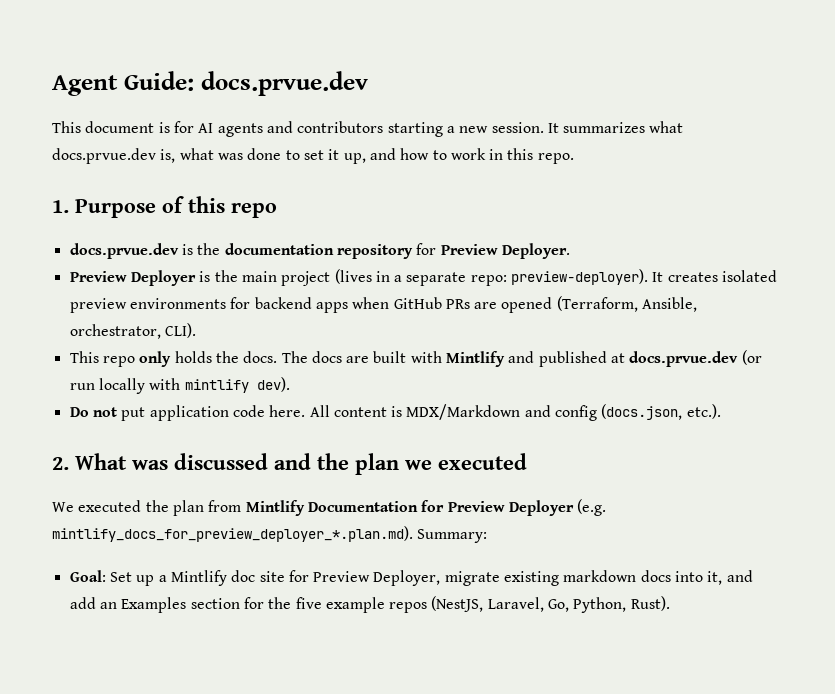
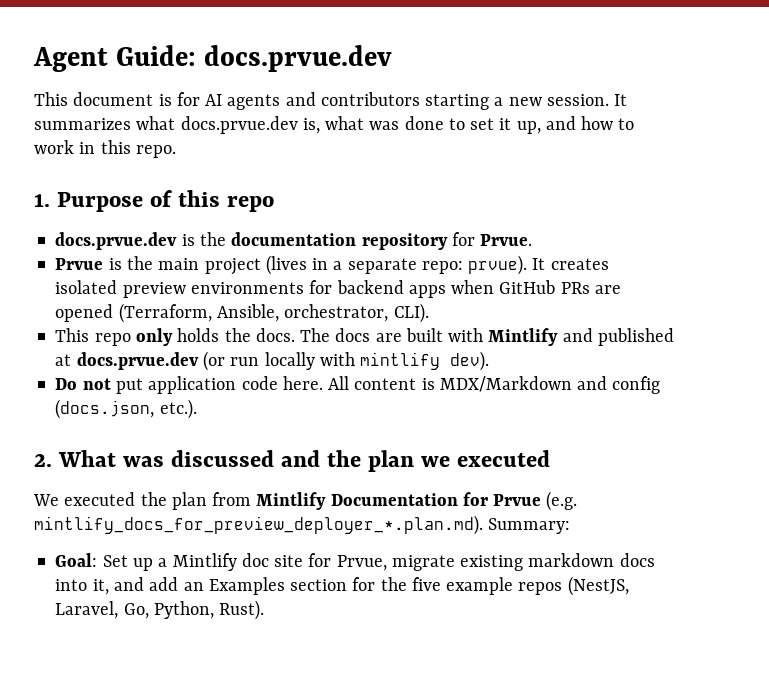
[440,243,570,259] [69,270,196,286] Preview Deployer. // Preview Deployer -> [480,234,533,246] [55,258,104,270] Prvue. // Prvue
[511,269,649,285] preview-deployer). -> [468,255,528,275] prvue).
[447,500,574,516] Preview Deployer -> [493,494,542,506] Prvue
[313,570,441,586] Preview Deployer, -> [336,555,387,571] Prvue,

